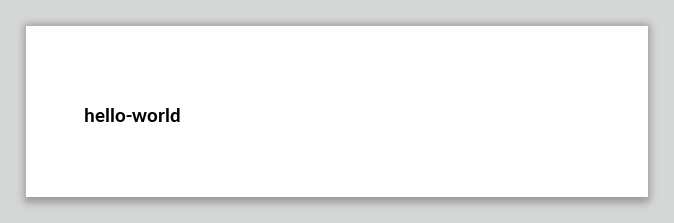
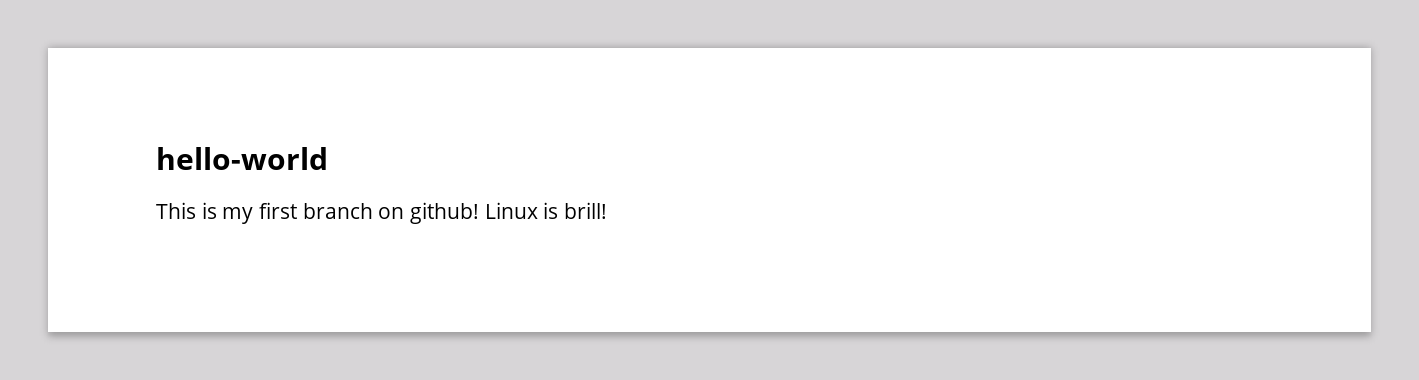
(181, 115) none -> [156,202,608,224] // This is my first branch on github! Linux is brill!

